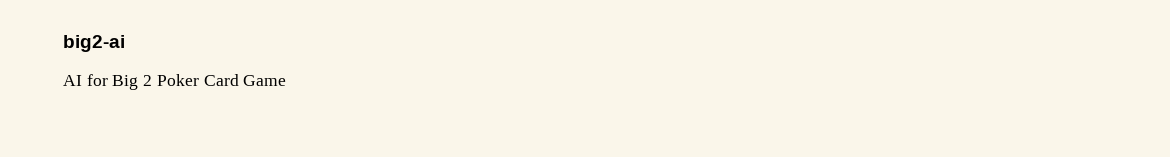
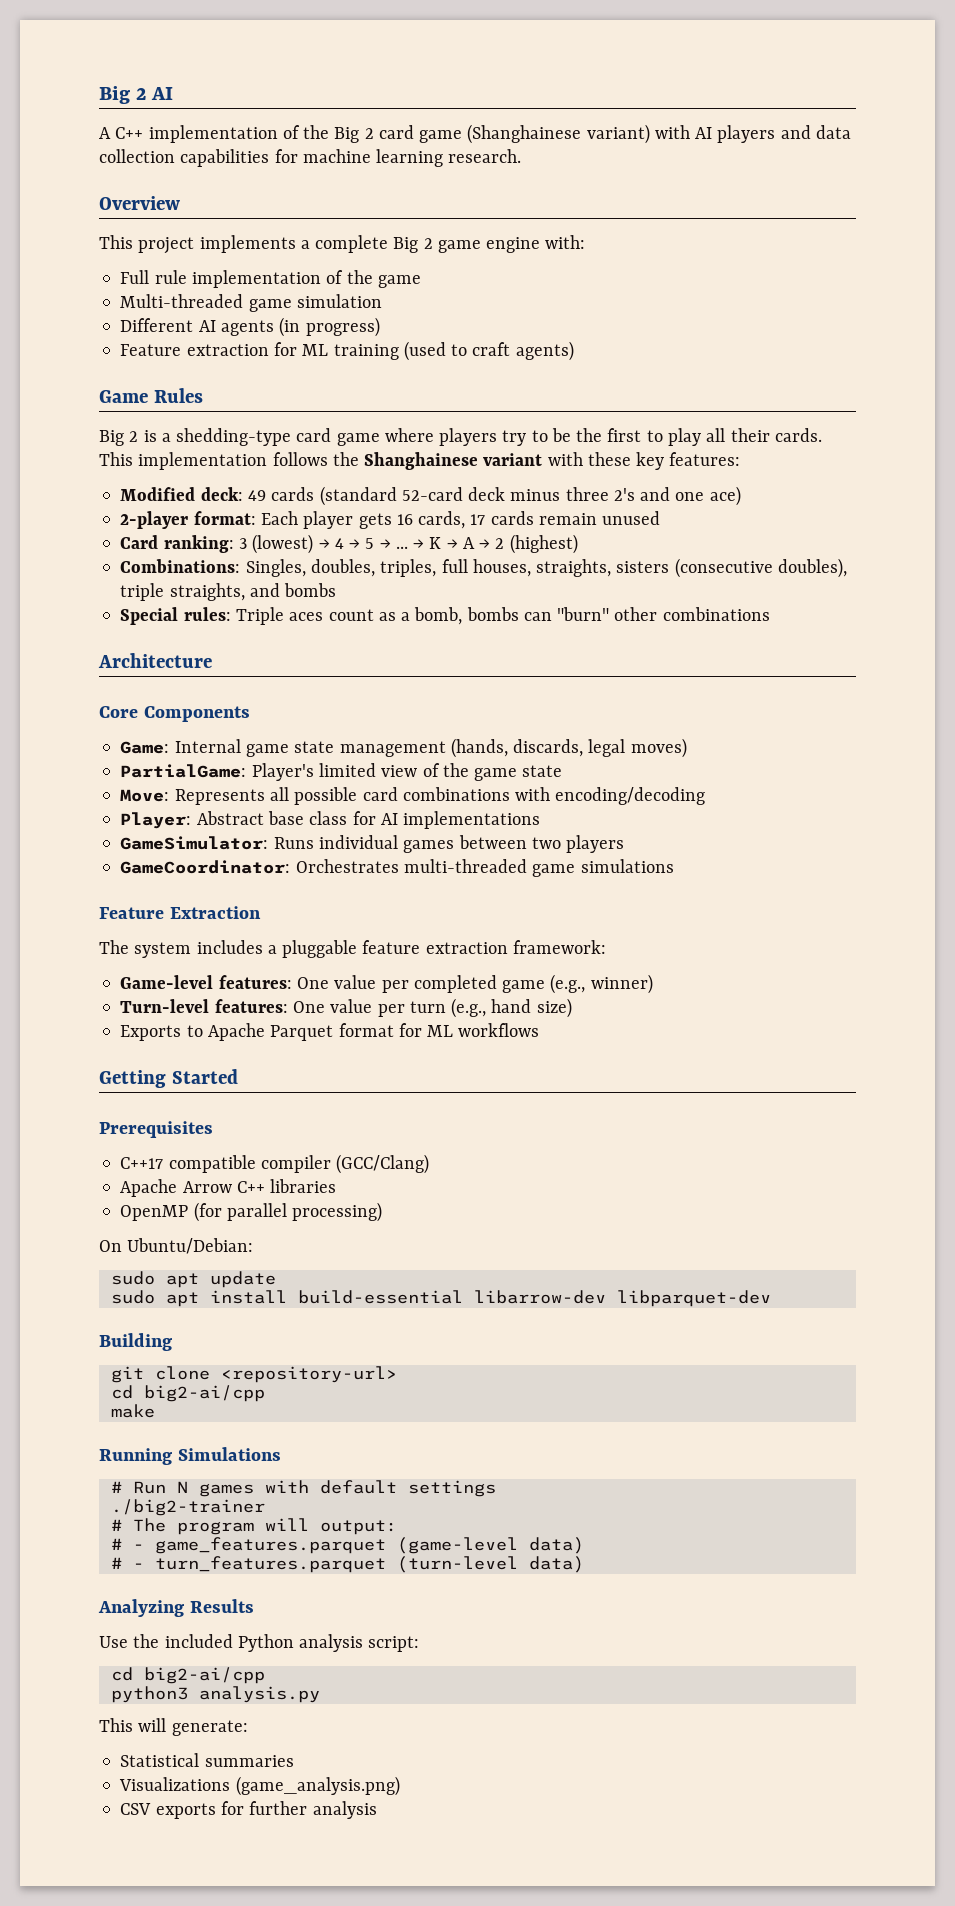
[63,35,125,52] [63,74,287,90] big2-ai // AI for Big 2 Poker Card Game -> [99,86,174,104] [99,124,851,144] [99,149,522,167] [99,196,180,210] [99,235,586,254] [120,270,421,288] [120,294,382,312] [120,317,380,337] [120,341,574,361] [99,388,203,403] [99,428,822,446] [99,452,741,470] [120,486,741,506] [120,511,661,529] [120,534,578,554] [120,558,847,578] [120,583,337,601] [120,607,770,625] [98,653,212,668] [99,706,250,722] [120,738,687,758] [120,763,563,781] [120,787,706,805] [120,811,541,829] [120,835,625,853] [120,859,674,877] [99,906,261,919] [99,940,606,958] [120,974,653,994] [120,998,572,1018] [120,1023,540,1041] [99,1069,238,1088] [99,1121,213,1138] [120,1154,430,1174] [120,1179,337,1197] [120,1202,383,1222] [99,1238,254,1254] [110,1271,276,1288] [110,1290,771,1307] [99,1333,172,1351] [110,1366,397,1383] [110,1385,265,1402] [110,1404,155,1418] [99,1447,281,1465] [110,1480,496,1497] [110,1499,265,1516] [110,1518,397,1535] [110,1537,584,1554] [110,1556,584,1573] [98,1599,254,1617] [99,1634,420,1652] [110,1667,265,1684] [110,1686,320,1703] [99,1718,248,1736] [120,1753,294,1767] [119,1776,400,1796] [120,1801,377,1819] Big 2 AI // A C++ implementation of the Big 2 card game (Shanghainese variant) with AI players and data collection capabilities for machine learning research. // Overview // This project implements a complete Big 2 game engine with: // Full rule implementation of the game // Multi-threaded game simulation // Different AI agents (in progress) // Feature extraction for ML training (used to craft agents) // Game Rules // Big 2 is a shedding-type card game where players try to be the first to play all their cards. This implementation follows the Shanghainese variant with these key features: // Modified deck: 49 cards (standard 52-card deck minus three 2's and one ace) // 2-player format: Each player gets 16 cards, 17 cards remain unused // Card ranking: 3 (lowest) → 4 → 5 → ... → K → A → 2 (highest) // Combinations: Singles, doubles, triples, full houses, straights, sisters (consecutive doubles), triple straights, and bombs // Special rules: Triple aces count as a bomb, bombs can "burn" other combinations // Architecture // Core Components // Game: Internal game state management (hands, discards, legal moves) // PartialGame: Player's limited view of the game state // Move: Represents all possible card combinations with encoding/decoding // Player: Abstract base class for AI implementations // GameSimulator: Runs individual games between two players // GameCoordinator: Orchestrates multi-threaded game simulations // Feature Extraction // The system includes a pluggable feature extraction framework: // Game-level features: One value per completed game (e.g., winner) // Turn-level features: One value per turn (e.g., hand size) // Exports to Apache Parquet format for ML workflows // Getting Started // Prerequisites // C++17 compatible compiler (GCC/Clang) // Apache Arrow C++ libraries // OpenMP (for parallel processing) // On Ubuntu/Debian: // sudo apt update // sudo apt install build-essential libarrow-dev libparquet-dev // Building // git clone <repository-url> // cd big2-ai/cpp // make // Running Simulations // # Run N games with default settings // ./big2-trainer // # The program will output: // # - game_features.parquet (game-level data) // # - turn_features.parquet (turn-level data) // Analyzing Results // Use the included Python analysis script: // cd big2-ai/cpp // python3 analysis.py // This will generate: // Statistical summaries // Visualizations (game_analysis.png) // CSV exports for further analysis

